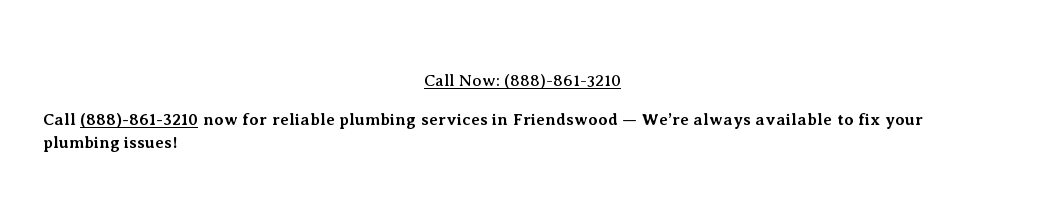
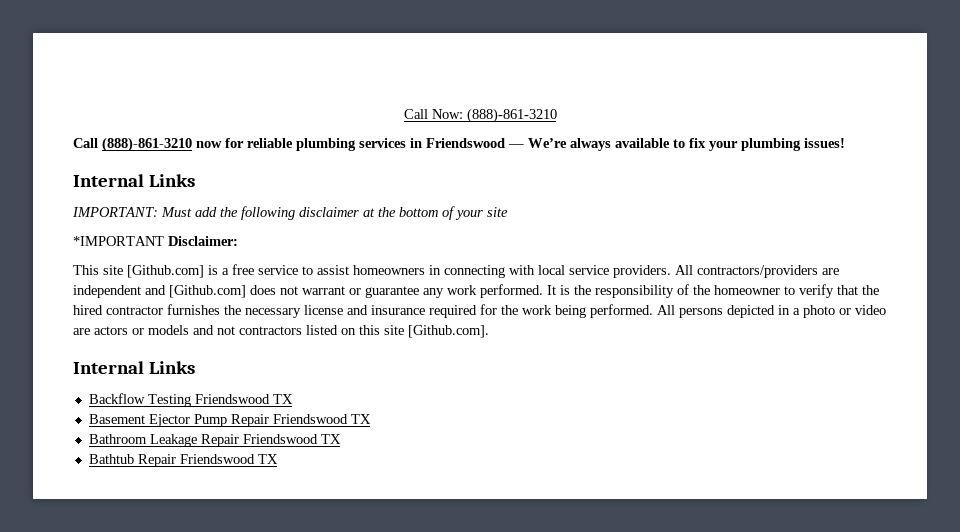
(178, 142) none -> [73,174,195,187] [72,206,508,220] [73,236,238,246] [73,264,839,278] [73,284,879,298] [73,304,886,318] [73,325,489,338] [73,361,195,374] [88,393,293,407] [88,414,371,427] [88,434,341,447] [88,454,278,467] // Internal Links // IMPORTANT: Must add the following disclaimer at the bottom of your site // *IMPORTANT Disclaimer: // This site [Github.com] is a free service to assist homeowners in connecting with local service providers. All contractors/providers are independent and [Github.com] does not warrant or guarantee any work performed. It is the responsibility of the homeowner to verify that the hired contractor furnishes the necessary license and insurance required for the work being performed. All persons depicted in a photo or video are actors or models and not contractors listed on this site [Github.com]. // Internal Links // Backflow Testing Friendswood TX // Basement Ejector Pump Repair Friendswood TX // Bathroom Leakage Repair Friendswood TX // Bathtub Repair Friendswood TX

